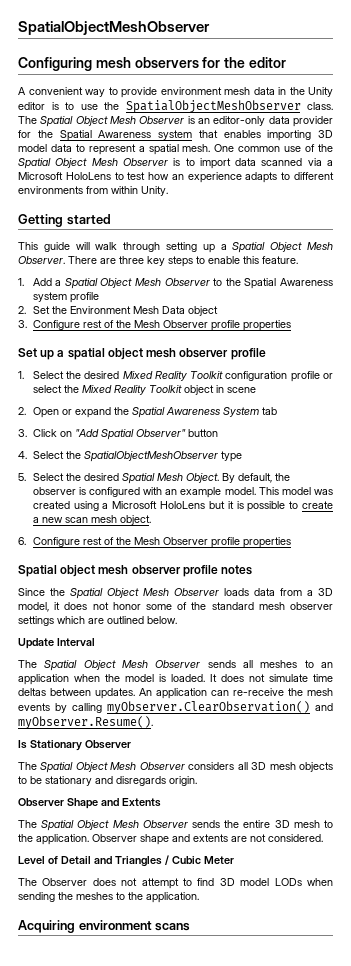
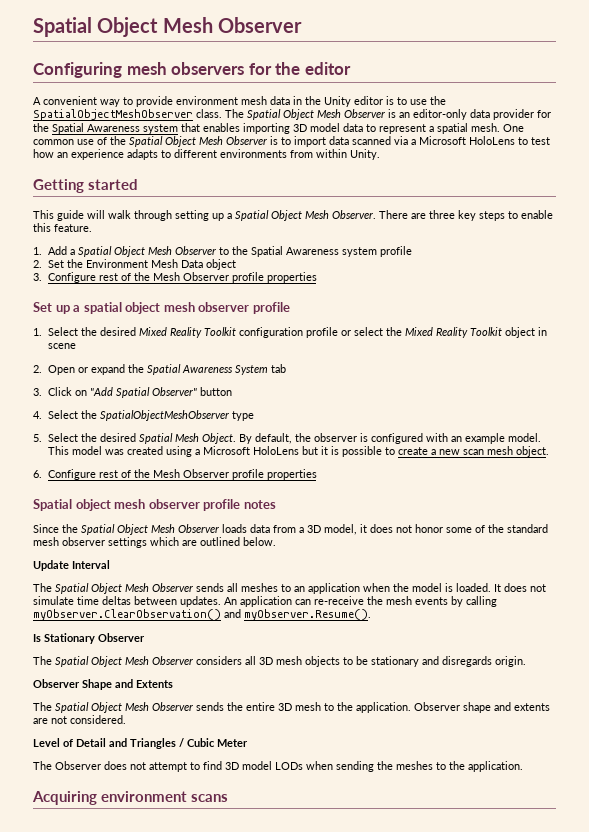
[18,21,210,35] SpatialObjectMeshObserver -> [33,17,303,37] Spatial Object Mesh Observer

